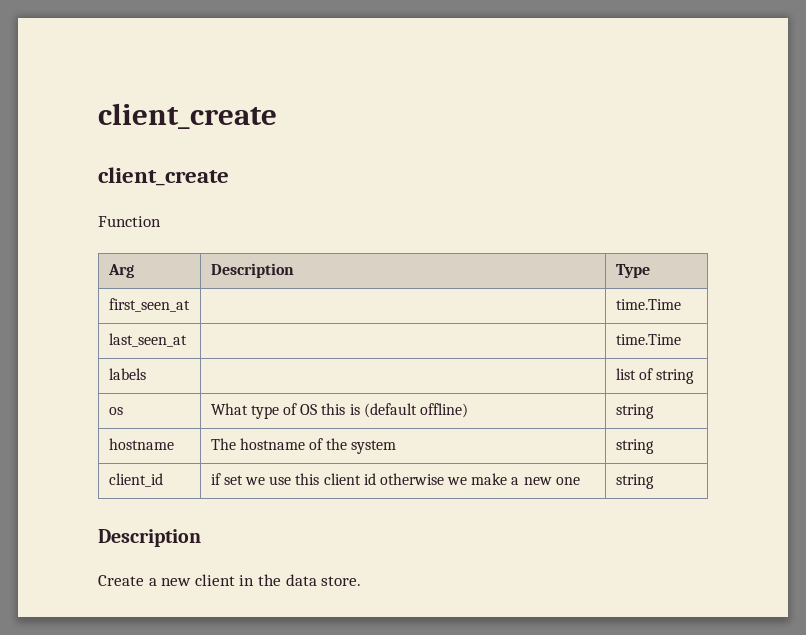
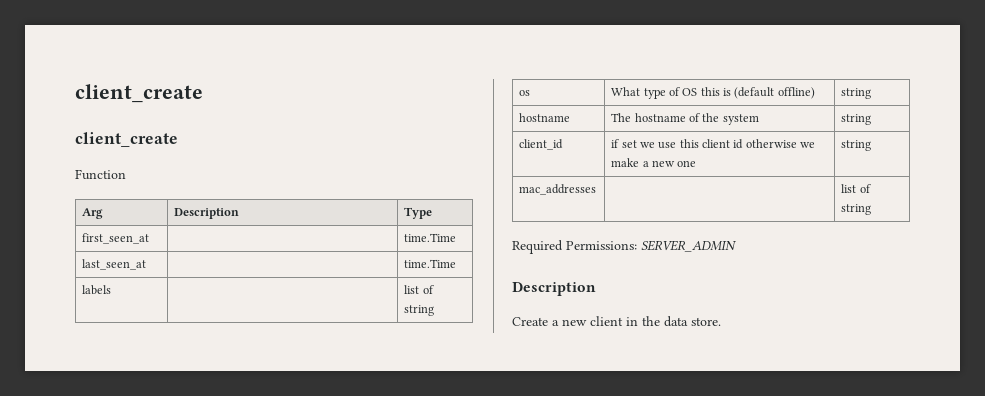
(654, 481) none -> [519,184,597,195] [841,184,871,193] [841,204,872,215] [512,240,737,254] // mac_addresses | | list of string // Required Permissions: SERVER_ADMIN

